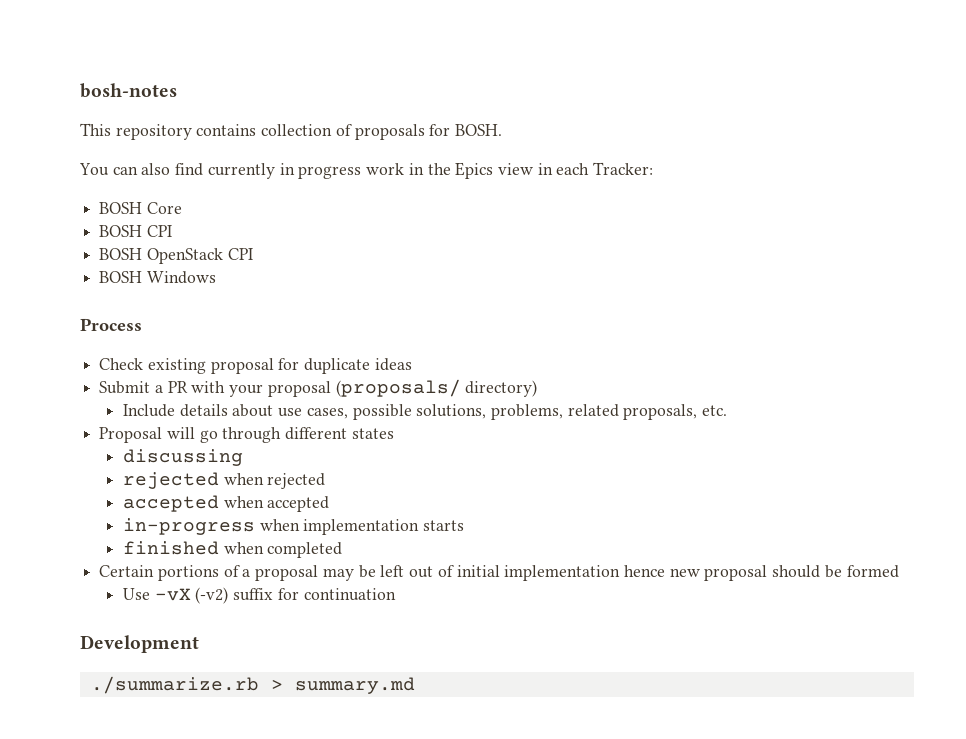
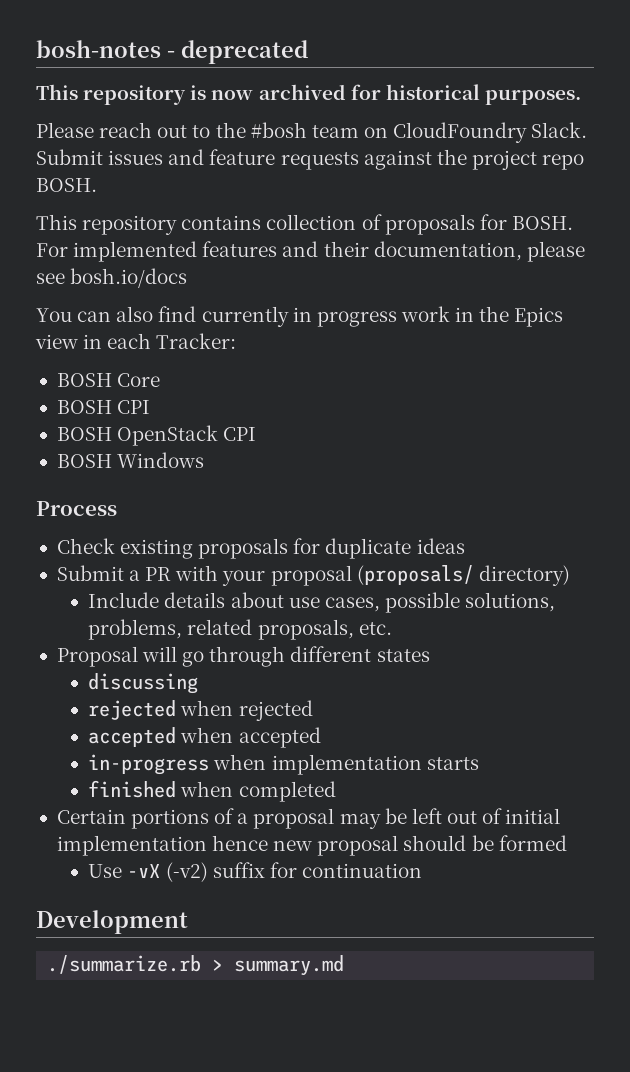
(177, 90) none -> [167,40,308,64] [36,84,581,105] [36,122,588,143] [36,149,585,170] [36,178,97,192] - deprecated // This repository is now archived for historical purposes. // Please reach out to the #bosh team on CloudFoundry Slack. Submit issues and feature requests against the project repo BOSH.
(503, 130) none -> [36,241,585,262] [36,268,188,288] For implemented features and their documentation, please see bosh.io/docs
[210,358,274,374] proposal -> [198,538,289,559] proposals

